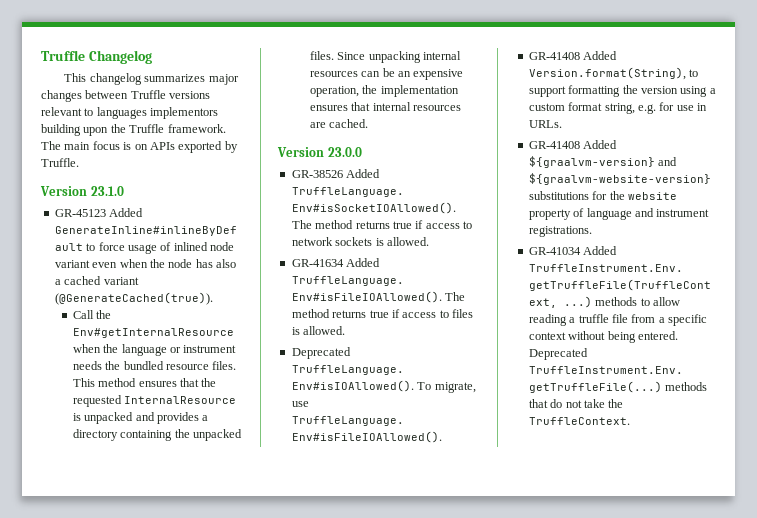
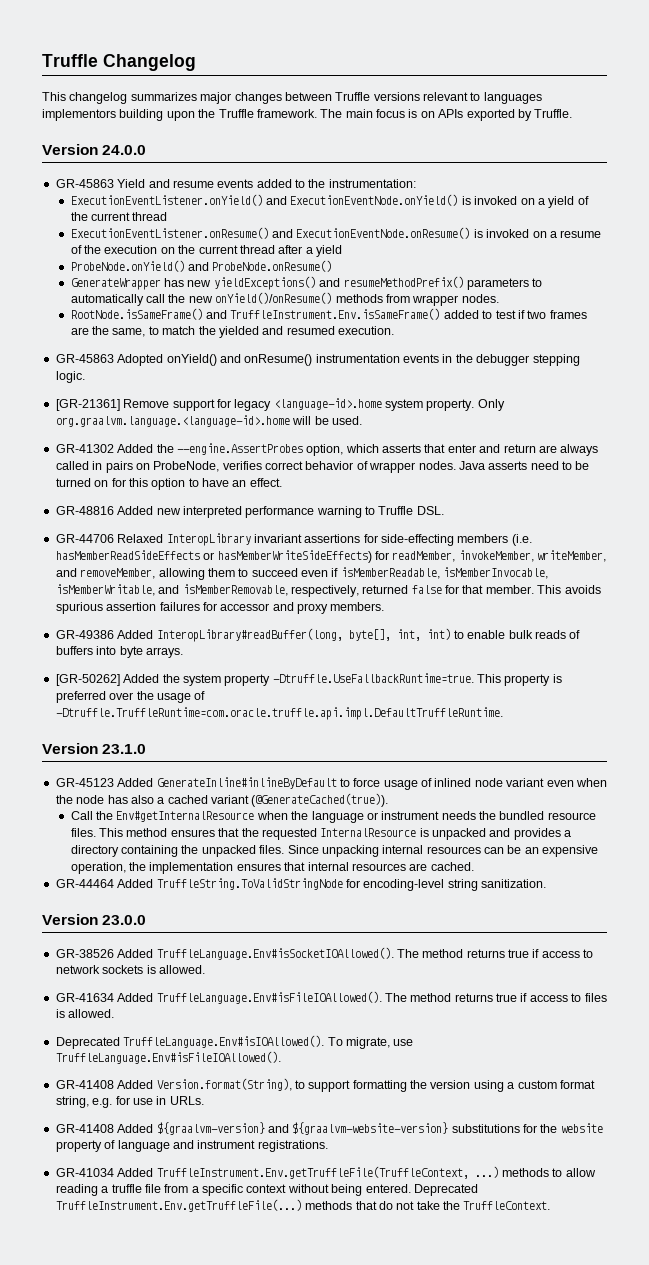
(79, 162) none -> [42,144,147,155] [55,179,416,188] [70,194,589,208] [70,212,168,221] [70,227,602,239] [70,245,343,257] [70,260,333,272] [70,276,543,290] [70,292,499,306] [70,308,587,320] [70,326,395,338] [55,354,580,366] [55,371,85,383] [55,398,505,411] [55,415,362,427] [55,443,599,456] [55,461,590,473] [55,478,282,490] [55,506,444,518] [55,533,532,546] [55,550,606,563] [55,567,549,580] [55,584,601,597] [55,602,385,614] [55,628,581,642] [55,646,183,658] [55,673,562,686] [55,691,206,703] [55,707,503,720] // Version 24.0.0 // GR-45863 Yield and resume events added to the instrumentation: // ExecutionEventListener.onYield() and ExecutionEventNode.onYield() is invoked on a yield of the current thread // ExecutionEventListener.onResume() and ExecutionEventNode.onResume() is invoked on a resume of the execution on the current thread after a yield // ProbeNode.onYield() and ProbeNode.onResume() // GenerateWrapper has new yieldExceptions() and resumeMethodPrefix() parameters to automatically call the new onYield()/onResume() methods from wrapper nodes. // RootNode.isSameFrame() and TruffleInstrument.Env.isSameFrame() added to test if two frames are the same, to match the yielded and resumed execution. // GR-45863 Adopted onYield() and onResume() instrumentation events in the debugger stepping logic. // [GR-21361] Remove support for legacy <language-id>.home system property. Only org.graalvm.language.<language-id>.home will be used. // GR-41302 Added the --engine.AssertProbes option, which asserts that enter and return are always called in pairs on ProbeNode, verifies correct behavior of wrapper nodes. Java asserts need to be turned on for this option to have an effect. // GR-48816 Added new interpreted performance warning to Truffle DSL. // GR-44706 Relaxed InteropLibrary invariant assertions for side-effecting members (i.e. hasMemberReadSideEffects or hasMemberWriteSideEffects) for readMember, invokeMember, writeMember, and removeMember, allowing them to succeed even if isMemberReadable, isMemberInvocable, isMemberWritable, and isMemberRemovable, respectively, returned false for that member. This avoids spurious assertion failures for accessor and proxy members. // GR-49386 Added InteropLibrary#readBuffer(long, byte[], int, int) to enable bulk reads of buffers into byte arrays. // [GR-50262] Added the system property -Dtruffle.UseFallbackRuntime=true. This property is preferred over the usage of -Dtruffle.TruffleRuntime=com.oracle.truffle.api.impl.DefaultTruffleRuntime.
(369, 123) none -> [55,878,546,891] // GR-44464 Added TruffleString.ToValidStringNode for encoding-level string sanitization.

